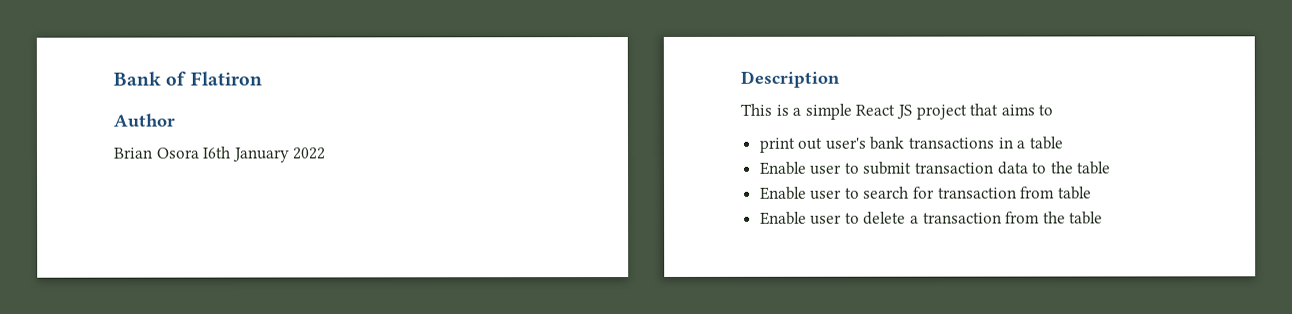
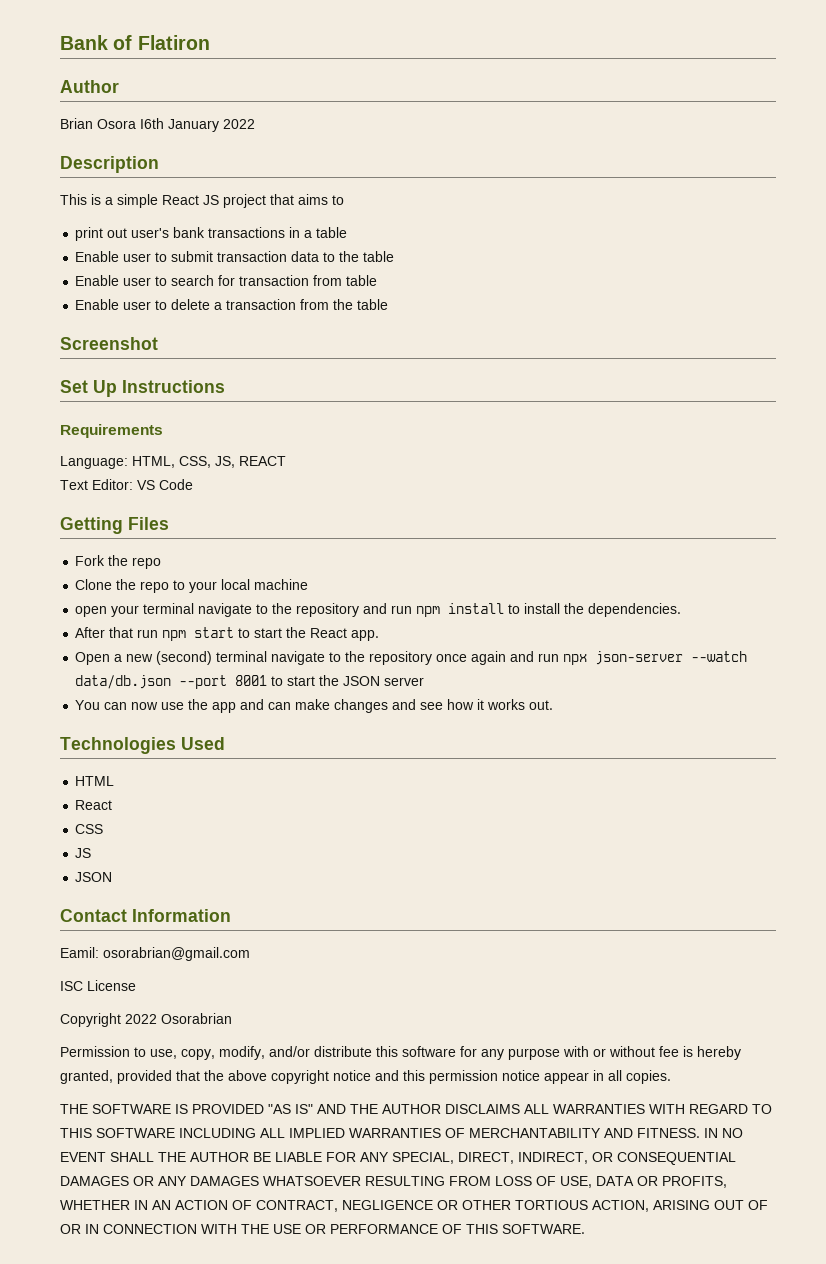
(1104, 218) none -> [60,337,158,350] [60,380,225,397] [60,424,163,438] [60,456,286,469] [60,479,193,490] [60,517,169,534] [75,555,162,569] [75,579,309,593] [75,603,682,617] [75,627,380,641] [75,651,748,665] [75,675,425,689] [75,699,554,713] [60,737,225,754] [75,776,115,786] [75,800,113,810] [75,824,104,834] [75,848,92,858] [75,872,113,882] [60,909,231,922] [60,947,250,961] [60,980,136,991] [60,1013,232,1027] [60,1046,741,1060] [60,1070,671,1084] [60,1104,772,1114] [60,1128,743,1138] [60,1152,736,1165] [60,1176,727,1188] [60,1200,768,1212] [60,1224,585,1234] // Screenshot // Set Up Instructions // Requirements // Language: HTML, CSS, JS, REACT // Text Editor: VS Code // Getting Files // Fork the repo // Clone the repo to your local machine // open your terminal navigate to the repository and run npm install to install the dependencies. // After that run npm start to start the React app. // Open a new (second) terminal navigate to the repository once again and run npx json-server --watch data/db.json --port 8001 to start the JSON server // You can now use the app and can make changes and see how it works out. // Technologies Used // HTML // React // CSS // JS // JSON // Contact Information // Eamil: osorabrian@gmail.com // ISC License // Copyright 2022 Osorabrian // Permission to use, copy, modify, and/or distribute this software for any purpose with or without fee is hereby granted, provided that the above copyright notice and this permission notice appear in all copies. // THE SOFTWARE IS PROVIDED "AS IS" AND THE AUTHOR DISCLAIMS ALL WARRANTIES WITH REGARD TO THIS SOFTWARE INCLUDING ALL IMPLIED WARRANTIES OF MERCHANTABILITY AND FITNESS. IN NO EVENT SHALL THE AUTHOR BE LIABLE FOR ANY SPECIAL, DIRECT, INDIRECT, OR CONSEQUENTIAL DAMAGES OR ANY DAMAGES WHATSOEVER RESULTING FROM LOSS OF USE, DATA OR PROFITS, WHETHER IN AN ACTION OF CONTRACT, NEGLIGENCE OR OTHER TORTIOUS ACTION, ARISING OUT OF OR IN CONNECTION WITH THE USE OR PERFORMANCE OF THIS SOFTWARE.

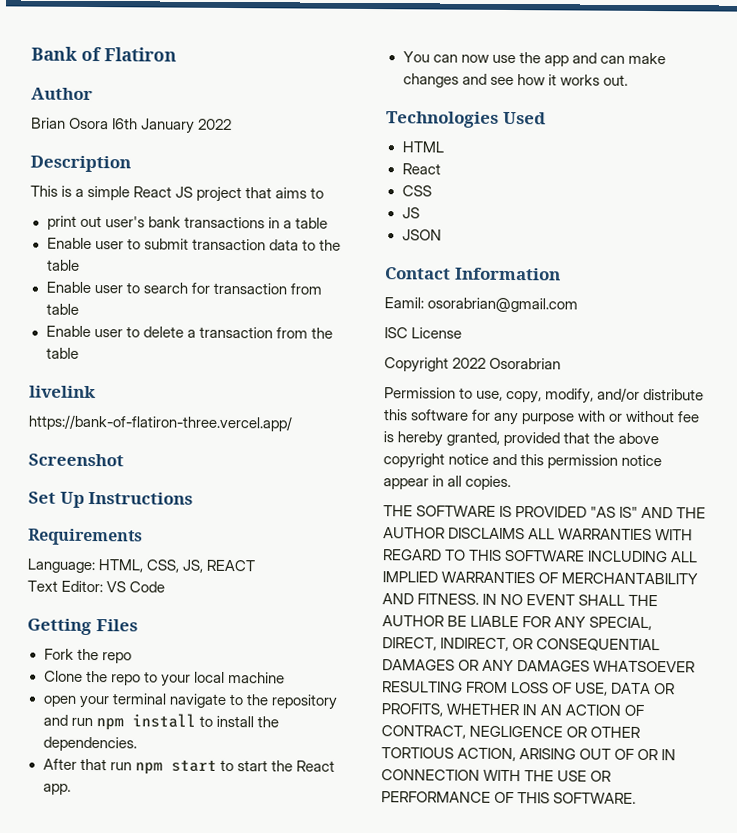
(389, 304) none -> [29,385,96,399] [28,414,292,432] // livelink // https://bank-of-flatiron-three.vercel.app/
[75,651,748,665] [75,675,425,689] // Open a new (second) terminal navigate to the repository once again and run npx json-server --watch data/db.json --port 8001 to start the JSON server -> (71, 789) none

